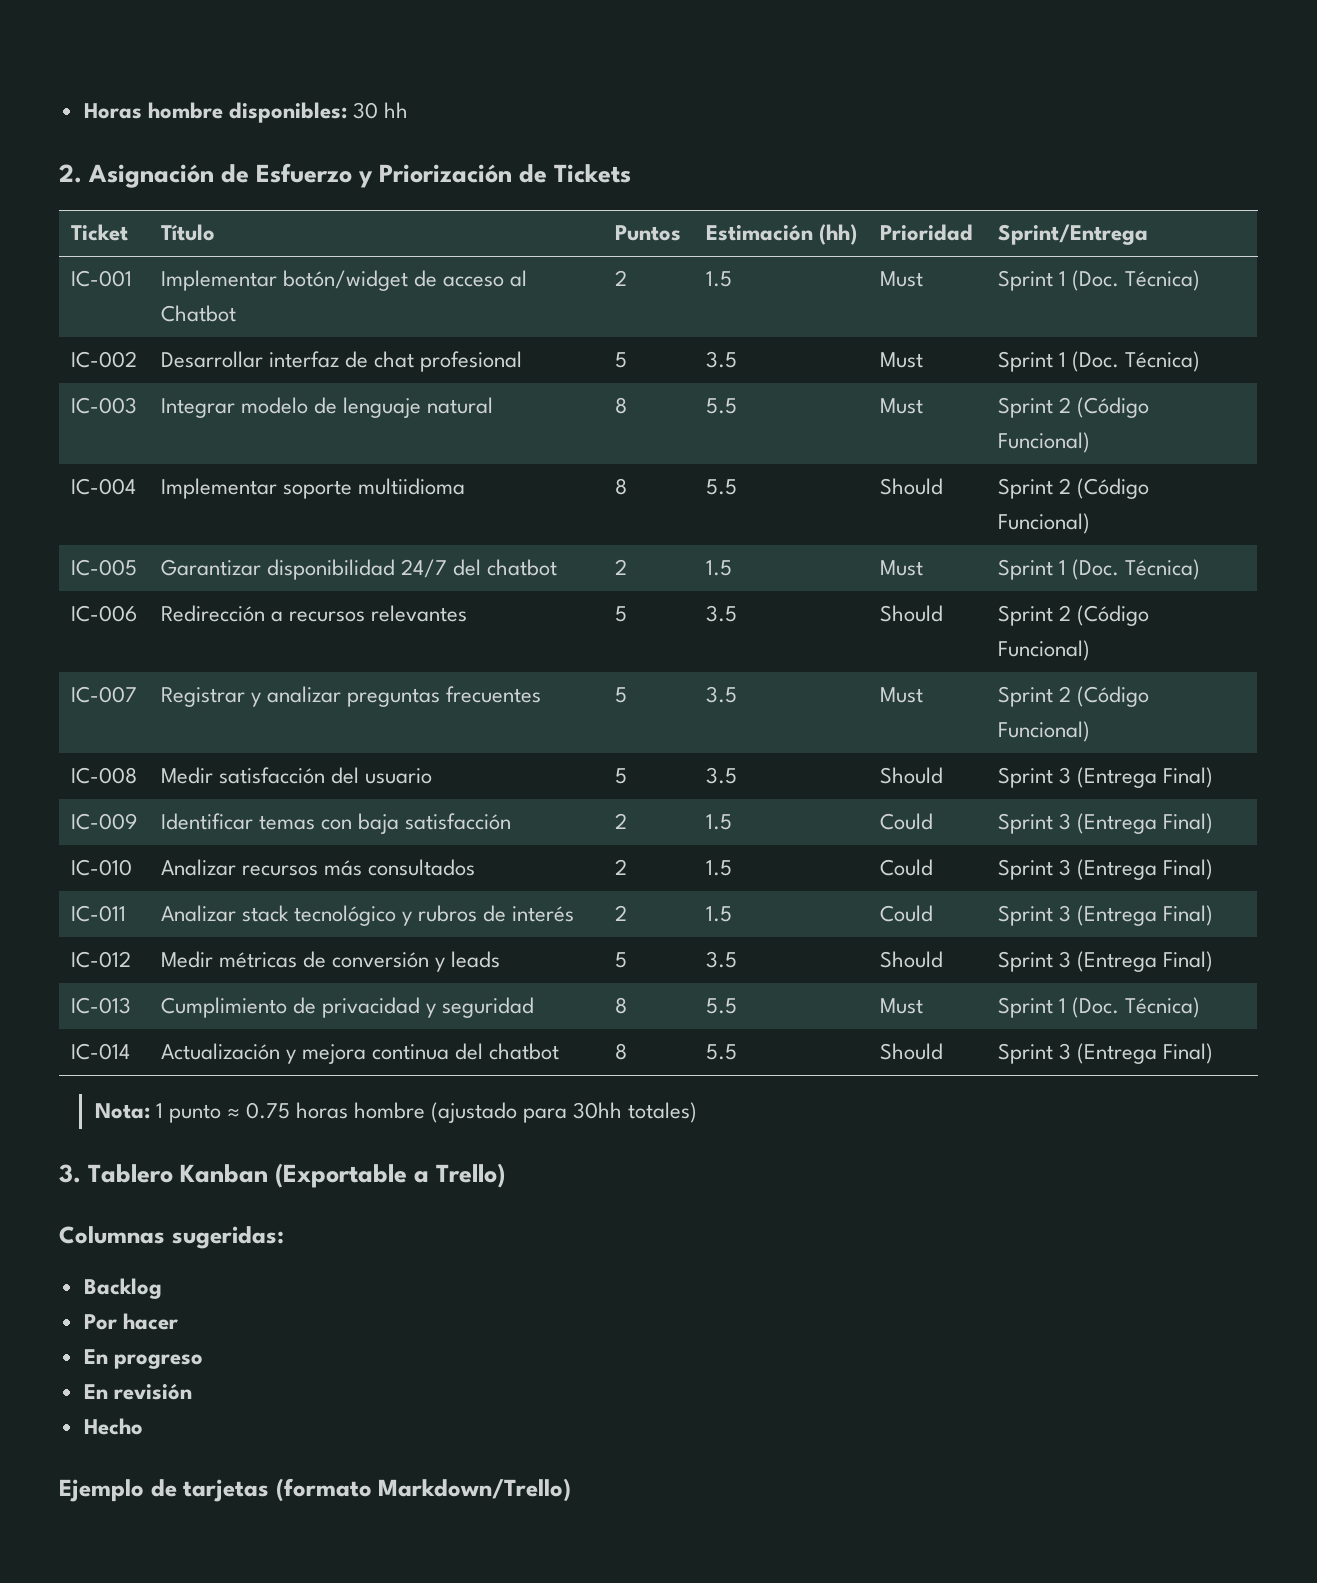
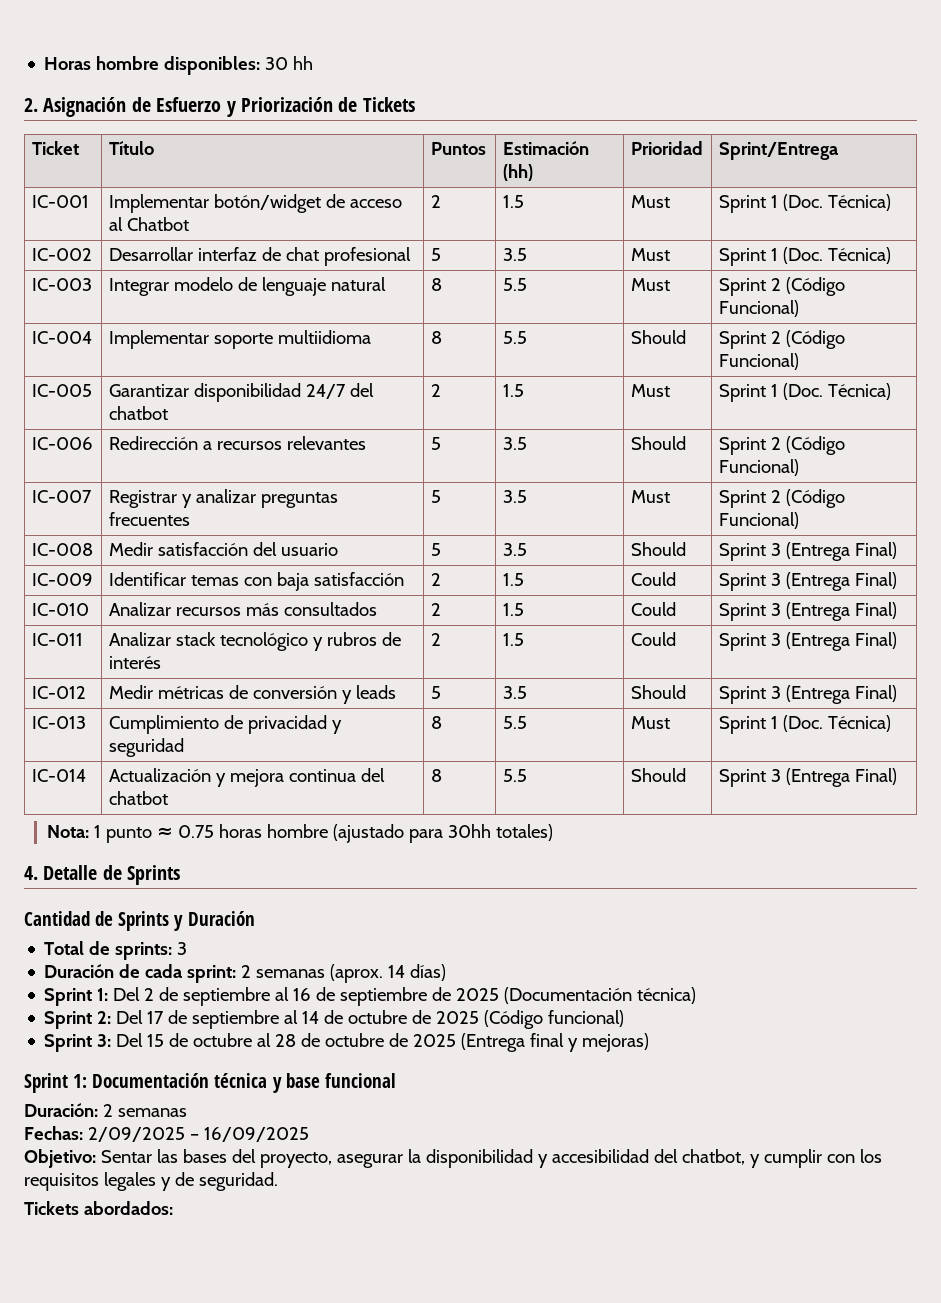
[59,1163,506,1188] [59,1226,284,1249] [83,1278,162,1299] [83,1313,178,1330] [83,1349,203,1369] [83,1383,192,1400] [83,1418,143,1435] [59,1478,572,1502] 3. Tablero Kanban (Exportable a Trello) // Columnas sugeridas: // Backlog // Por hacer // En progreso // En revisión // Hecho // Ejemplo de tarjetas (formato Markdown/Trello) -> [24,865,181,885] [24,911,255,931] [44,941,188,960] [44,964,447,983] [44,987,697,1006] [44,1010,625,1029] [44,1033,650,1052] [24,1073,396,1093] [24,1103,187,1117] [24,1126,309,1142] [24,1149,882,1168] [24,1172,278,1191] [24,1201,173,1215] 4. Detalle de Sprints // Cantidad de Sprints y Duración // Total de sprints: 3 // Duración de cada sprint: 2 semanas (aprox. 14 días) // Sprint 1: Del 2 de septiembre al 16 de septiembre de 2025 (Documentación técnica) // Sprint 2: Del 17 de septiembre al 14 de octubre de 2025 (Código funcional) // Sprint 3: Del 15 de octubre al 28 de octubre de 2025 (Entrega final y mejoras) // Sprint 1: Documentación técnica y base funcional // Duración: 2 semanas // Fechas: 2/09/2025 – 16/09/2025 // Objetivo: Sentar las bases del proyecto, asegurar la disponibilidad y accesibilidad del chatbot, y cumplir con los requisitos legales y de seguridad. // Tickets abordados:

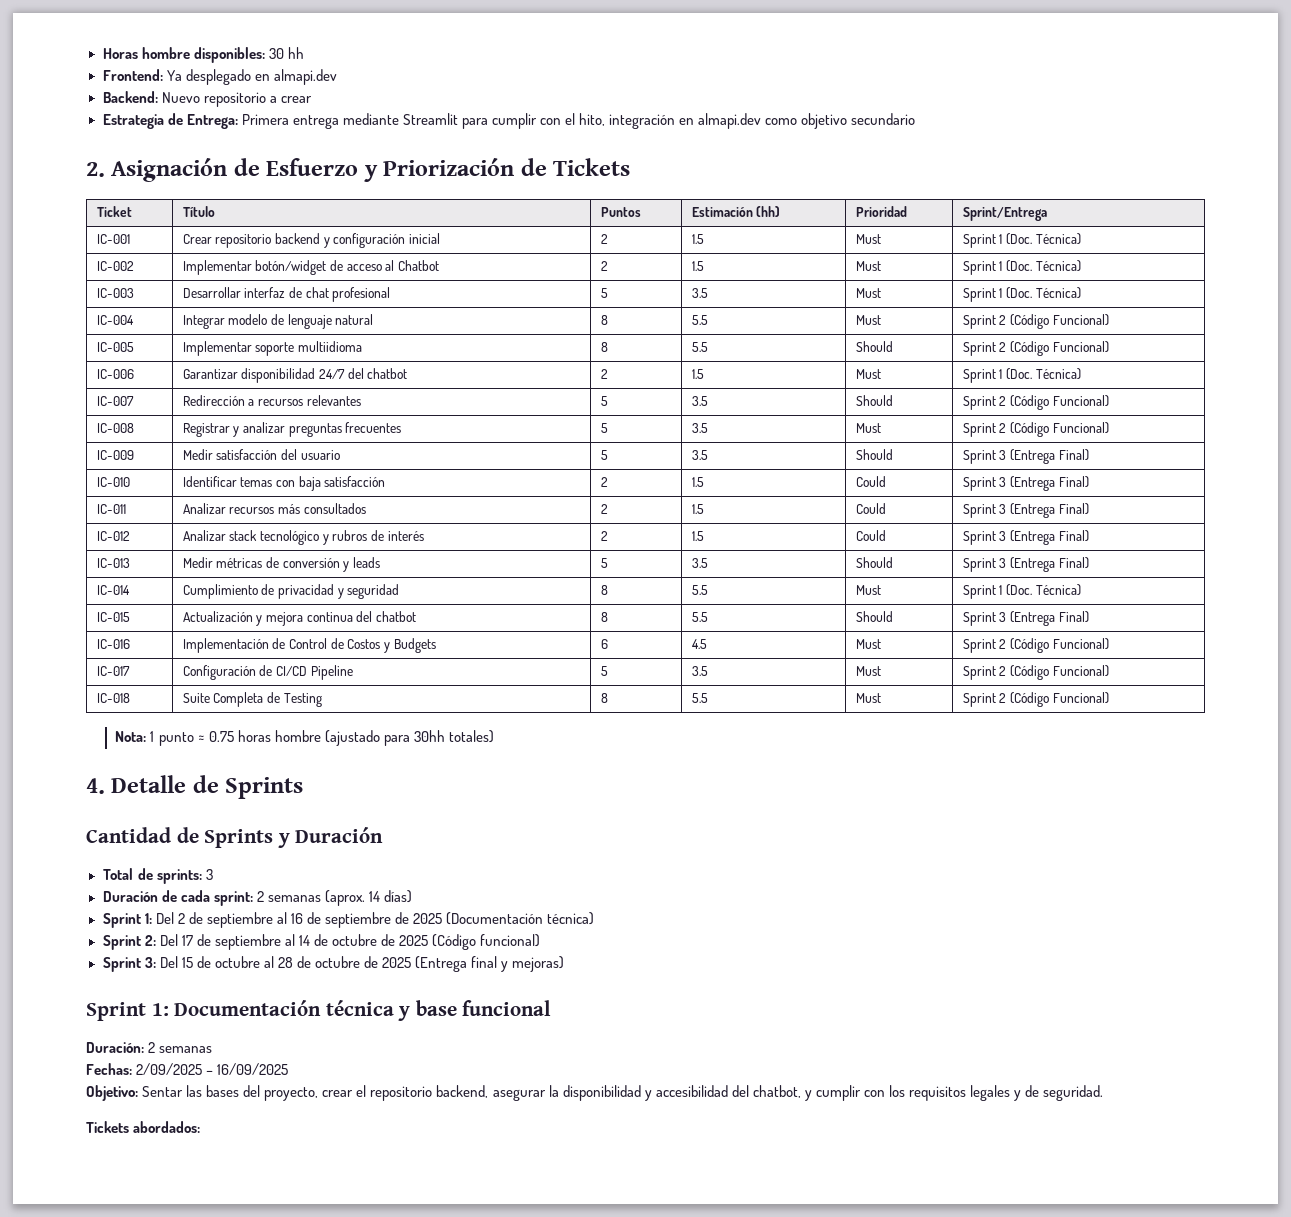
(314, 63) none -> [102,69,337,85] [102,91,312,107] [102,113,916,129] // Frontend: Ya desplegado en almapi.dev // Backend: Nuevo repositorio a crear // Estrategia de Entrega: Primera entrega mediante Streamlit para cumplir con el hito, integración en almapi.dev como objetivo secundario
(89, 201) none -> [182,233,440,248] [600,234,608,244] [691,234,704,244] [855,234,881,244] [962,233,1081,248] [96,261,134,271] | Crear repositorio backend y configuración inicial | 2 | 1.5 | Must | Sprint 1 (Doc. Técnica) // IC-002
[31,248,92,261] IC-002 -> [96,288,134,298] IC-003
[31,278,92,291] IC-003 -> [96,315,134,325] IC-004
[31,331,92,344] IC-004 -> [96,342,134,352] IC-005
[31,384,92,397] IC-005 -> [96,369,134,379] IC-006
[31,437,93,450] IC-006 -> [96,396,134,406] IC-007
[31,490,92,503] IC-007 -> [96,423,134,433] IC-008
[31,543,93,556] IC-008 -> [96,450,134,460] IC-009
[31,573,93,586] IC-009 -> [96,477,130,487] IC-010
[31,603,89,616] IC-010 -> [96,504,126,514] IC-011
[31,633,83,646] IC-011 -> [96,531,130,541] IC-012
[31,686,86,699] IC-012 -> [96,558,130,568] IC-013
[31,716,86,729] IC-013 -> [96,585,130,595] IC-014
[31,769,86,782] IC-014 -> [96,612,130,622] IC-015
(897, 776) none -> [96,639,130,649] [182,638,436,653] [600,639,608,649] [691,639,707,649] [855,639,881,649] [962,638,1109,653] [96,666,130,676] [182,665,353,680] [600,666,608,676] [691,666,708,676] [855,666,881,676] [962,665,1109,680] [96,693,130,703] [182,692,322,707] [600,693,608,703] [691,693,708,703] [855,693,881,703] [962,692,1109,707] // IC-016 | Implementación de Control de Costos y Budgets | 6 | 4.5 | Must | Sprint 2 (Código Funcional) // IC-017 | Configuración de CI/CD Pipeline | 5 | 3.5 | Must | Sprint 2 (Código Funcional) // IC-018 | Suite Completa de Testing | 8 | 5.5 | Must | Sprint 2 (Código Funcional)
(332, 1160) none -> [322,1085,489,1101] crear el repositorio backend,

